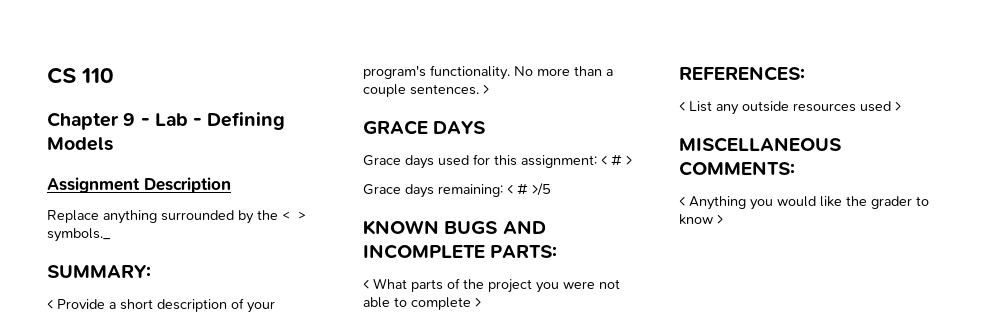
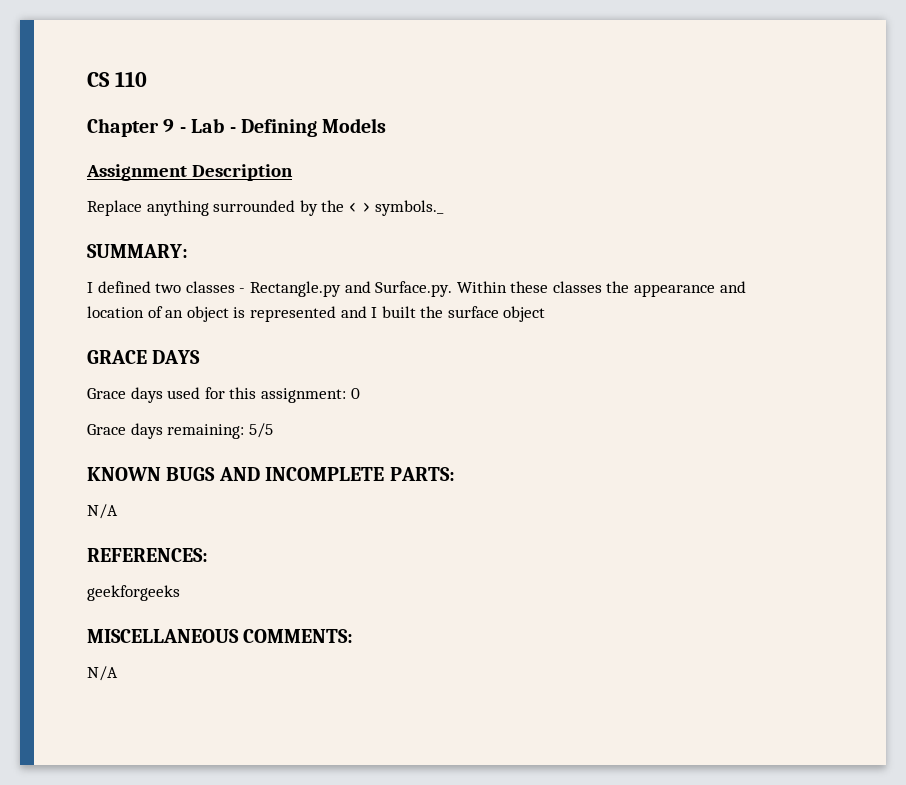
[47,298,275,313] [363,65,613,80] [363,84,489,97] < Provide a short description of your program's functionality. No more than a couple sentences. > -> [87,281,746,297] [87,306,546,322] I defined two classes - Rectangle.py and Surface.py. Within these classes the appearance and location of an object is represented and I built the surface object
[601,154,632,166] < # > -> [350,388,360,399] 0
[507,183,551,196] < # >/5 -> [248,423,273,438] 5/5
[363,278,620,293] [363,297,481,310] [679,66,805,81] [679,101,901,115] [679,137,841,152] [679,161,795,176] [679,196,929,210] [679,214,723,225] < What parts of the project you were not able to complete > // REFERENCES: // < List any outside resources used > // MISCELLANEOUS COMMENTS: // < Anything you would like the grader to know > -> [87,504,118,519] [87,548,208,562] [87,585,180,601] [87,629,354,643] [87,666,118,681] N/A // REFERENCES: // geekforgeeks // MISCELLANEOUS COMMENTS: // N/A

